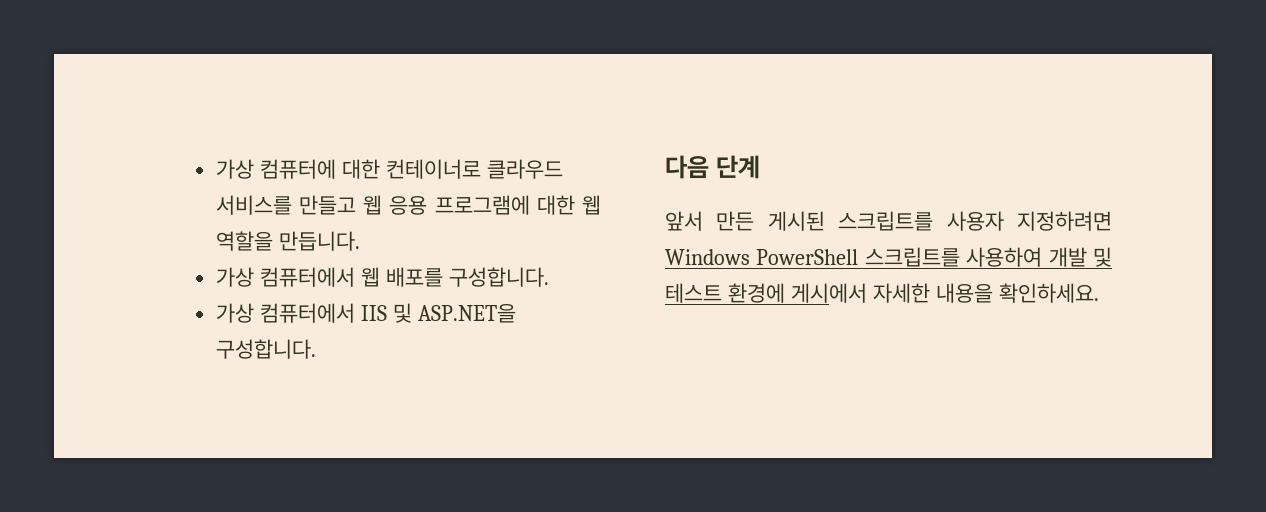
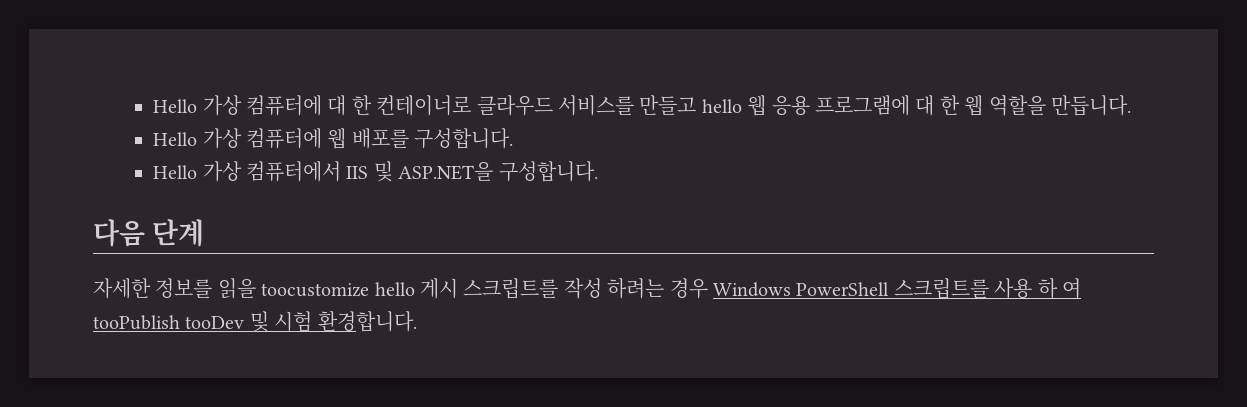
[215,159,380,179] 가상 컴퓨터에 대한 -> [153,95,372,116] Hello 가상 컴퓨터에 대 한
(356, 205) none -> [701,99,742,113] hello
[536,195,575,215] 대한 -> [915,95,960,116] 대 한
[215,267,355,287] 가상 컴퓨터에서 -> [153,128,322,149] Hello 가상 컴퓨터에
(549, 277) none -> [153,165,198,179] Hello
[665,211,1112,231] [665,247,1112,267] [665,283,1099,303] 앞서 만든 게시된 스크립트를 사용자 지정하려면 Windows PowerShell 스크립트를 사용하여 개발 및 테스트 환경에 게시에서 자세한 내용을 확인하세요. -> [93,278,1081,299] [93,311,417,332] 자세한 정보를 읽을 toocustomize hello 게시 스크립트를 작성 하려는 경우 Windows PowerShell 스크립트를 사용 하 여 tooPublish tooDev 및 시험 환경합니다.

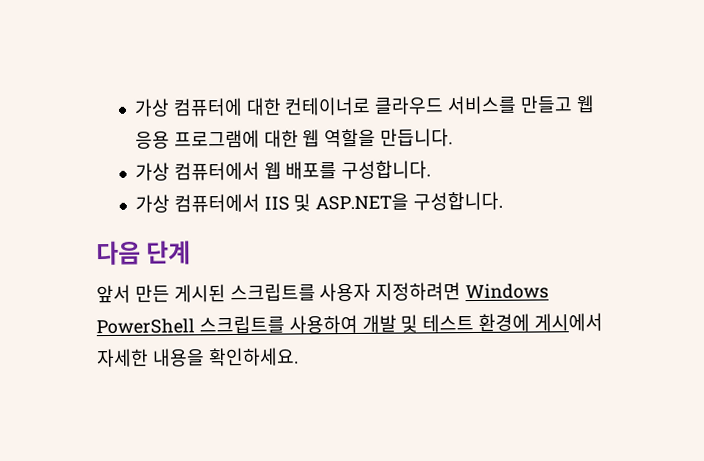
[153,95,372,116] Hello 가상 컴퓨터에 대 한 -> [133,97,282,117] 가상 컴퓨터에 대한
[701,99,742,113] hello -> (574, 104) none
[915,95,960,116] 대 한 -> [263,129,299,148] 대한
[153,128,322,149] Hello 가상 컴퓨터에 -> [134,161,260,181] 가상 컴퓨터에서
[153,165,198,179] Hello -> (432, 170) none
[93,278,1081,299] [93,311,417,332] 자세한 정보를 읽을 toocustomize hello 게시 스크립트를 작성 하려는 경우 Windows PowerShell 스크립트를 사용 하 여 tooPublish tooDev 및 시험 환경합니다. -> [96,282,550,304] [96,312,604,335] [96,347,299,368] 앞서 만든 게시된 스크립트를 사용자 지정하려면 Windows PowerShell 스크립트를 사용하여 개발 및 테스트 환경에 게시에서 자세한 내용을 확인하세요.

